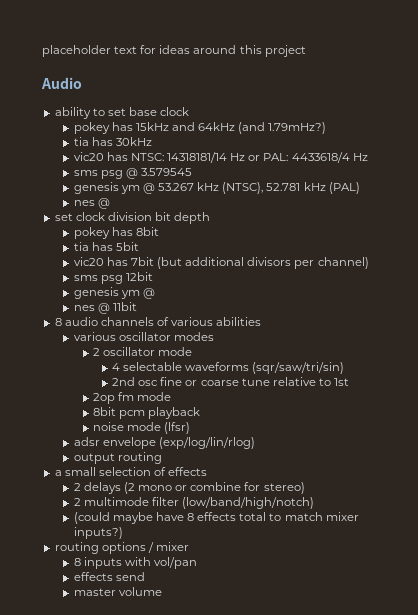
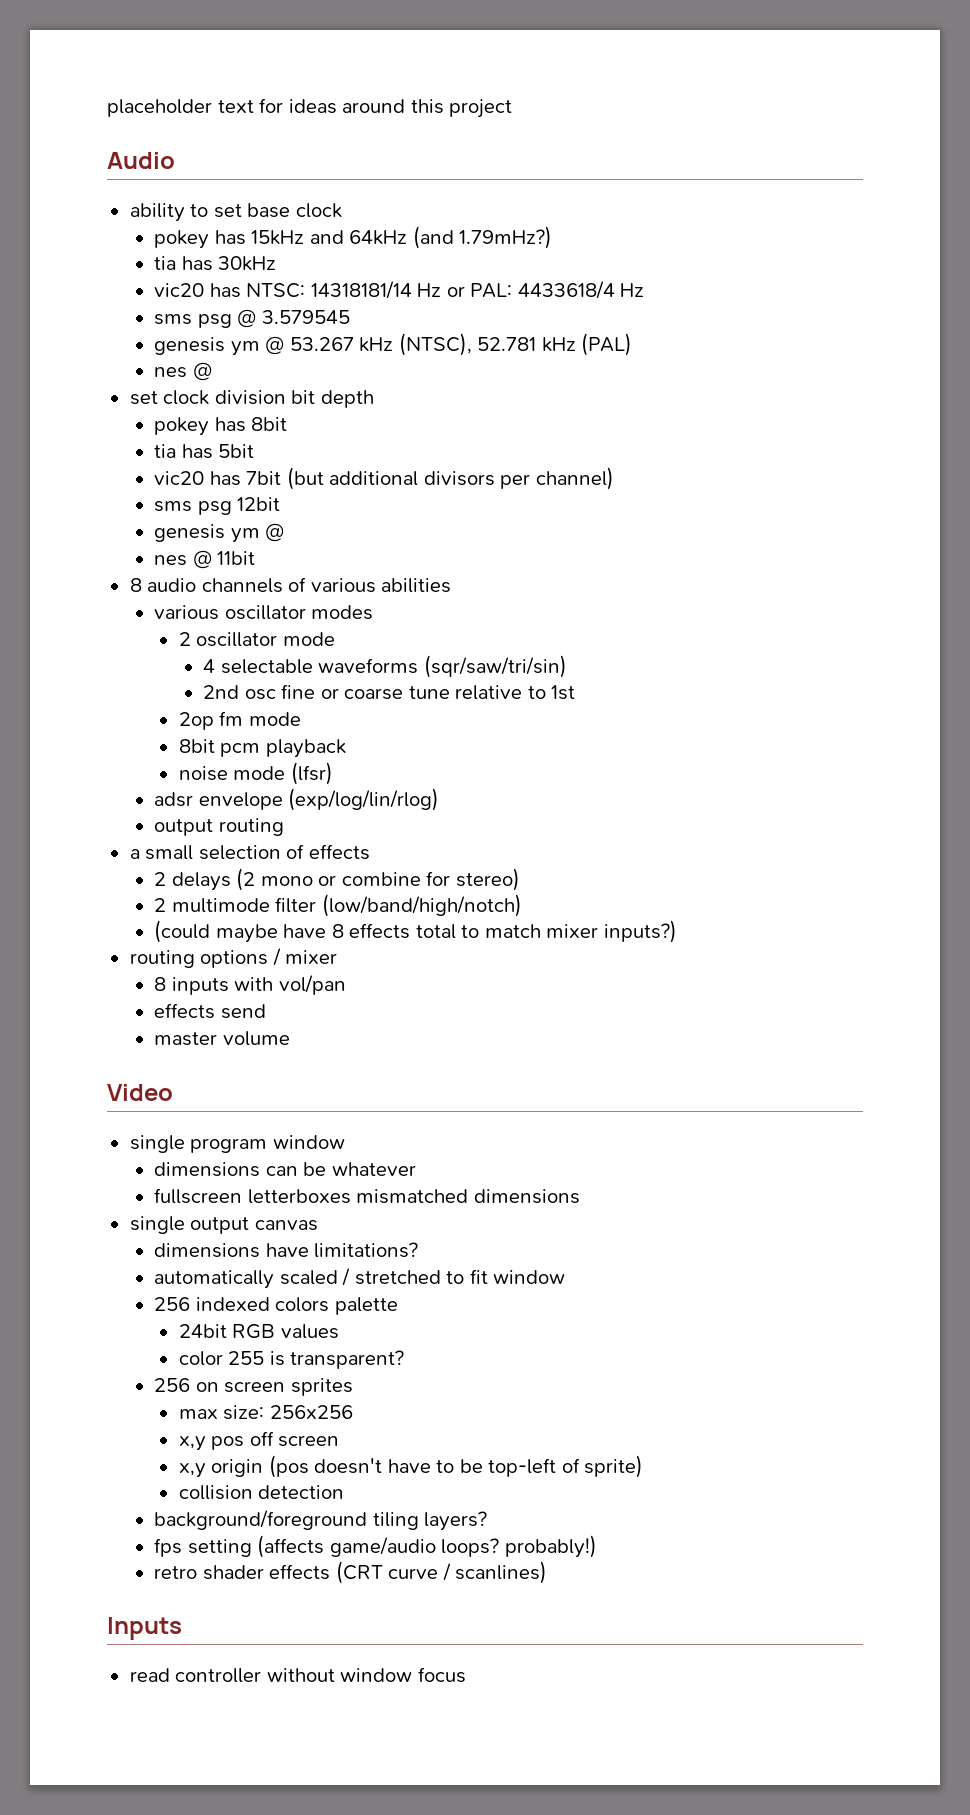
(162, 591) none -> [107,1084,173,1101] [129,1135,345,1153] [154,1162,416,1177] [154,1188,580,1204] [129,1216,318,1234] [154,1242,419,1258] [154,1268,566,1289] [154,1297,398,1315] [178,1324,339,1339] [178,1350,405,1369] [154,1378,353,1396] [178,1405,353,1420] [178,1431,340,1451] [178,1455,644,1478] [178,1485,345,1500] [154,1510,488,1531] [154,1535,597,1558] [154,1561,548,1584] [107,1617,182,1640] [129,1667,466,1683] // Video // single program window // dimensions can be whatever // fullscreen letterboxes mismatched dimensions // single output canvas // dimensions have limitations? // automatically scaled / stretched to fit window // 256 indexed colors palette // 24bit RGB values // color 255 is transparent? // 256 on screen sprites // max size: 256x256 // x,y pos off screen // x,y origin (pos doesn't have to be top-left of sprite) // collision detection // background/foreground tiling layers? // fps setting (affects game/audio loops? probably!) // retro shader effects (CRT curve / scanlines) // Inputs // read controller without window focus

